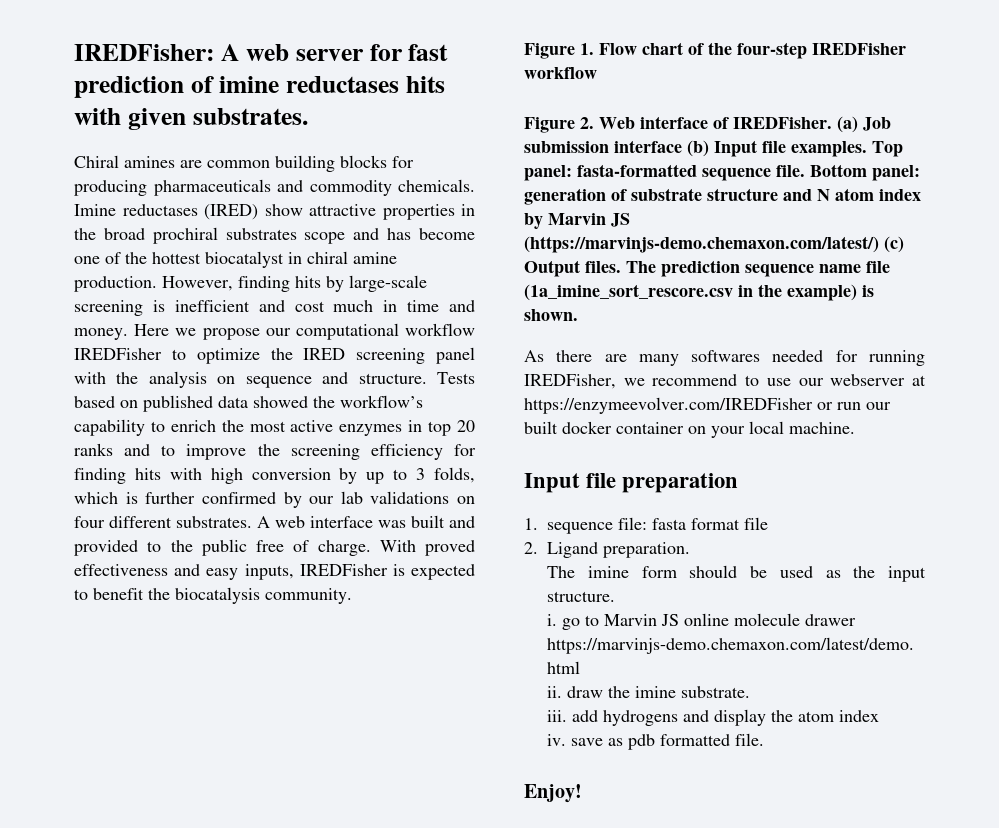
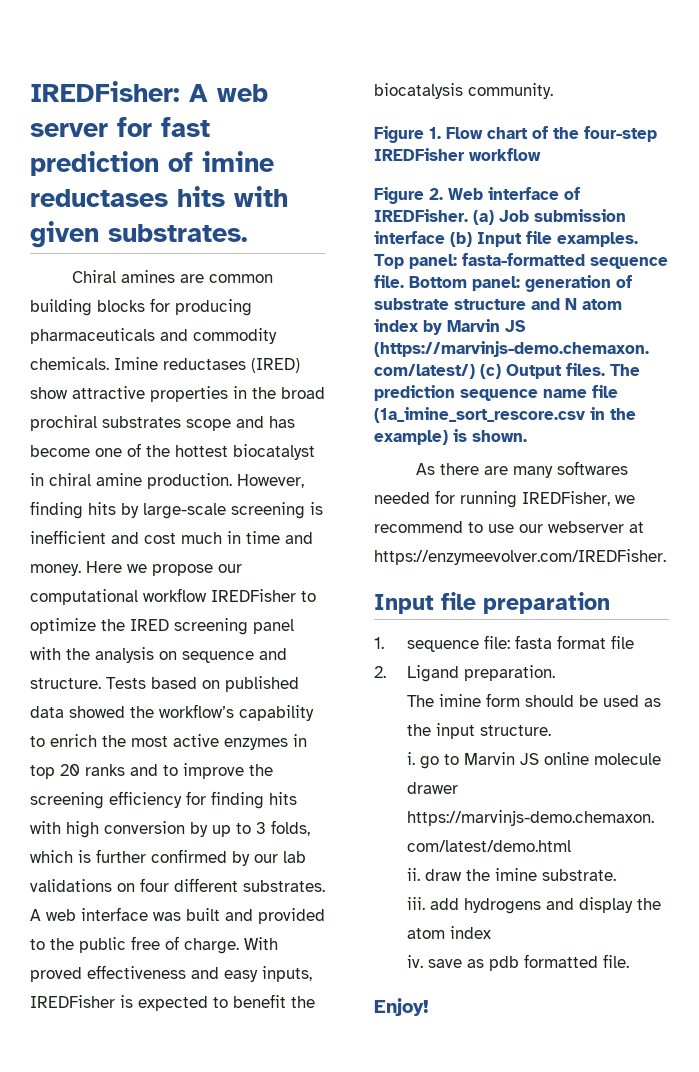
[524,397,891,414] [524,421,855,438] https://enzymeevolver.com/IREDFisher or run our built docker container on your local machine. -> [374,549,666,565] https://enzymeevolver.com/IREDFisher.

